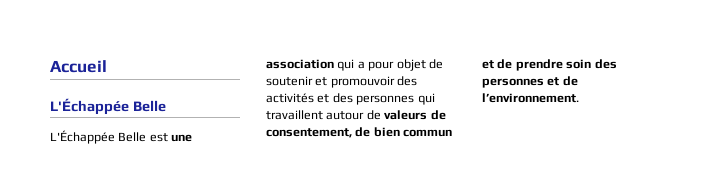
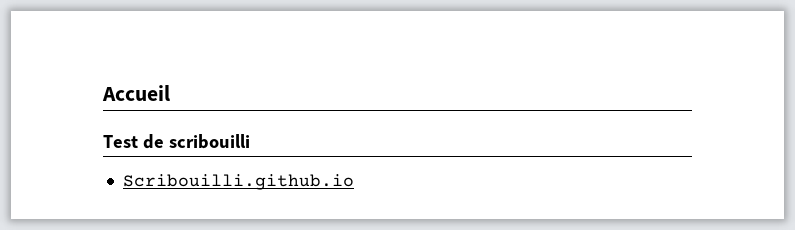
[50,98,166,115] [50,130,193,144] [266,59,443,71] [266,76,418,88] [266,93,435,105] [266,110,446,120] [266,127,453,138] [482,59,617,71] [482,76,578,88] [482,93,579,103] L'Échappée Belle // L'Échappée Belle est une association qui a pour objet de soutenir et promouvoir des activités et des personnes qui travaillent autour de valeurs de consentement, de bien commun et de prendre soin des personnes et de l’environnement. -> [103,134,250,149] [122,174,354,190] Test de scribouilli // Scribouilli.github.io

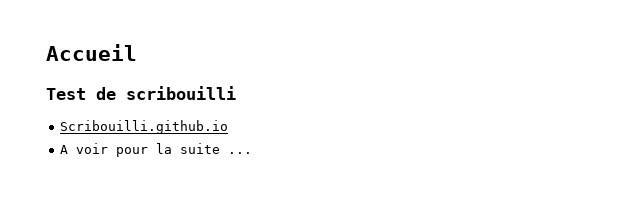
(354, 182) none -> [60,143,253,157] // A voir pour la suite ...

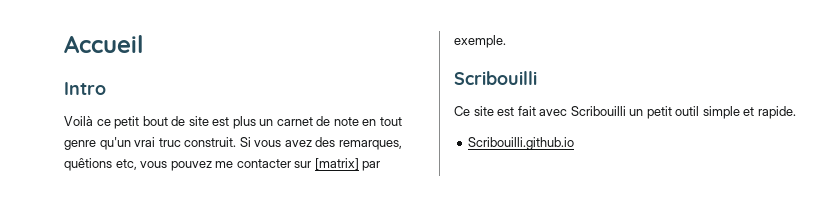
[46,86,236,100] [60,120,229,134] [60,143,253,157] Test de scribouilli // Scribouilli.github.io // A voir pour la suite ... -> [64,82,106,95] [64,116,402,129] [64,137,402,150] [64,158,381,171] [454,35,506,48] [454,71,537,85] [454,106,796,119] [468,137,575,150] Intro // Voilà ce petit bout de site est plus un carnet de note en tout genre qu'un vrai truc construit. Si vous avez des remarques, quêtions etc, vous pouvez me contacter sur [matrix] par exemple. // Scribouilli // Ce site est fait avec Scribouilli un petit outil simple et rapide. // Scribouilli.github.io

